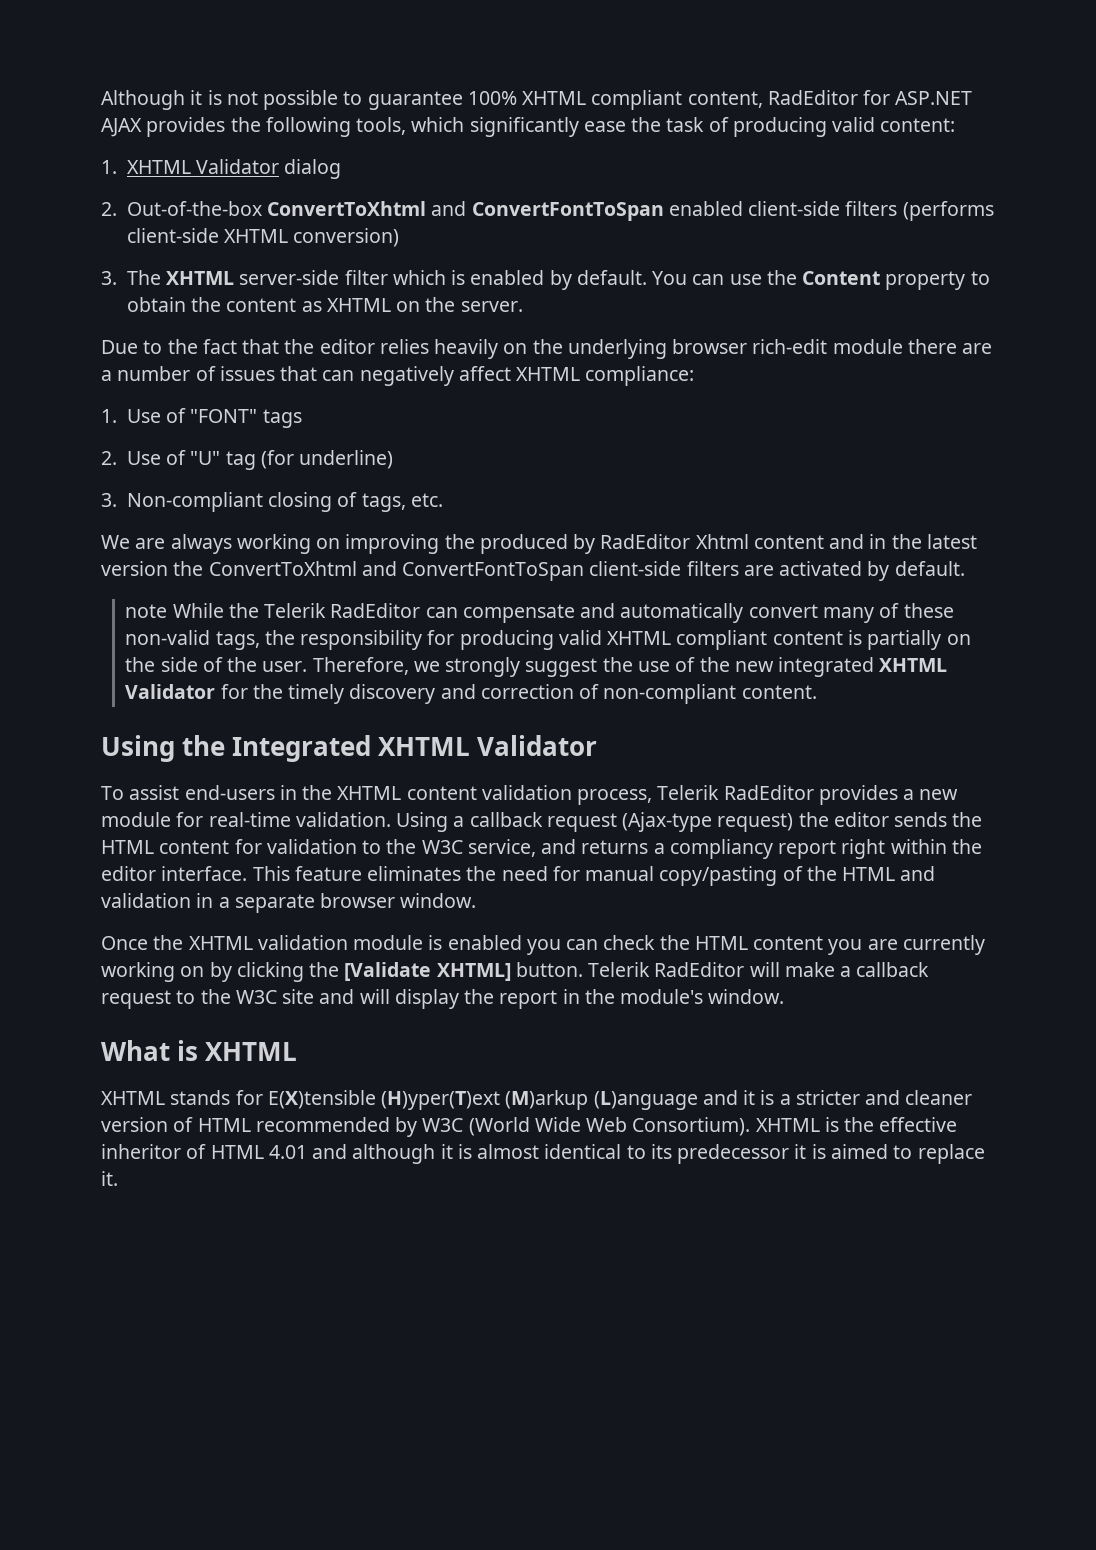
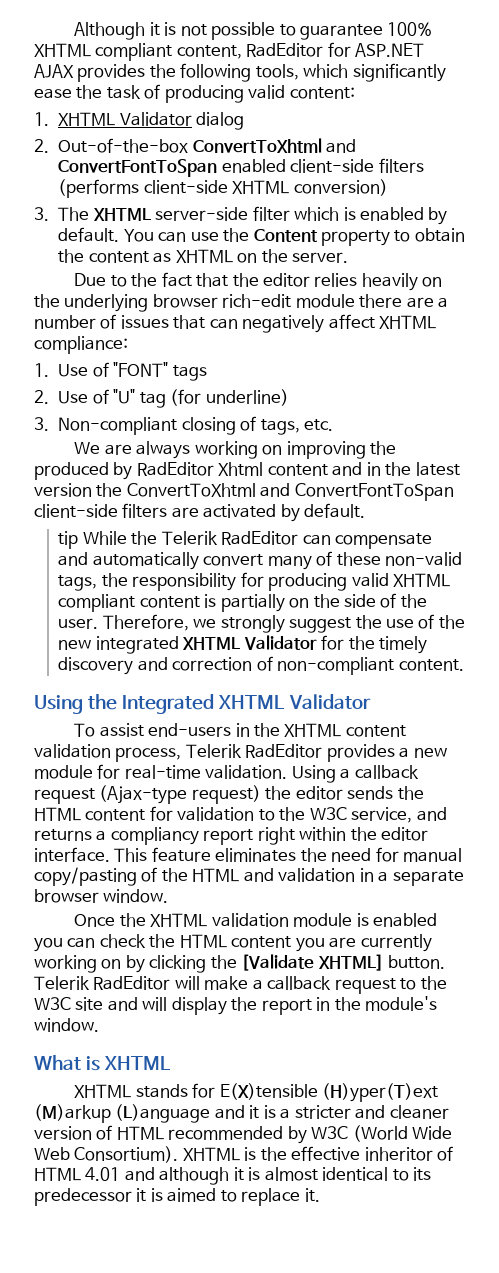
[125,604,168,618] note -> [58,531,79,549] tip

